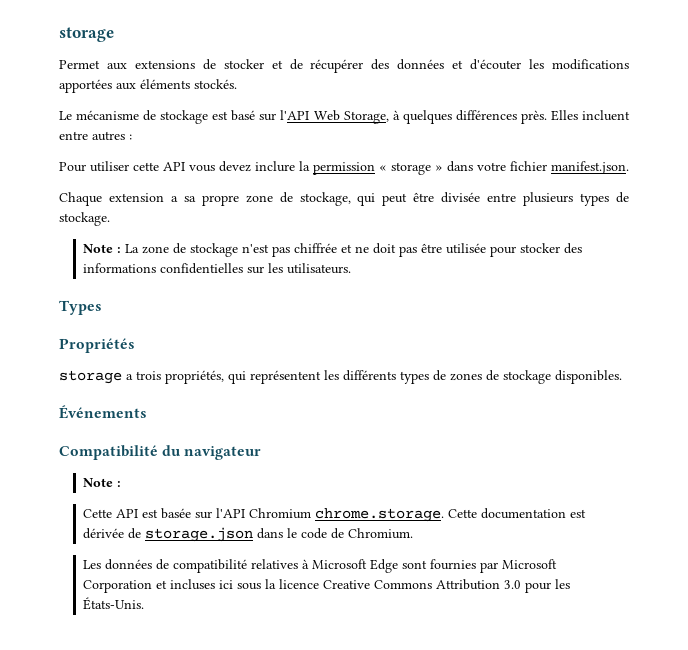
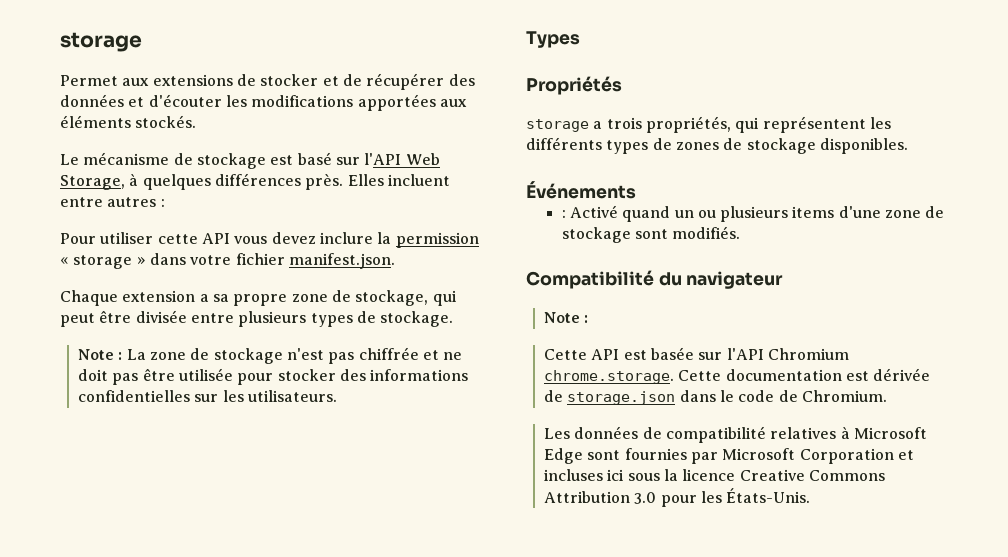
(147, 412) none -> [561,205,945,222] [561,226,741,243] // : Activé quand un ou plusieurs items d'une zone de stockage sont modifiés.

